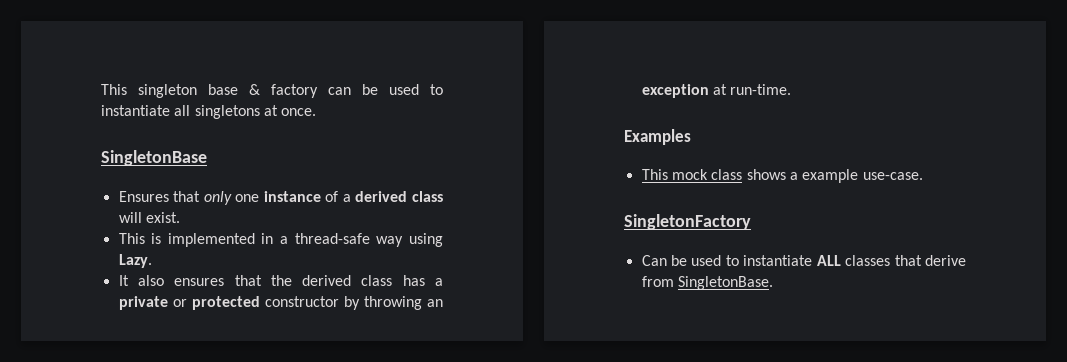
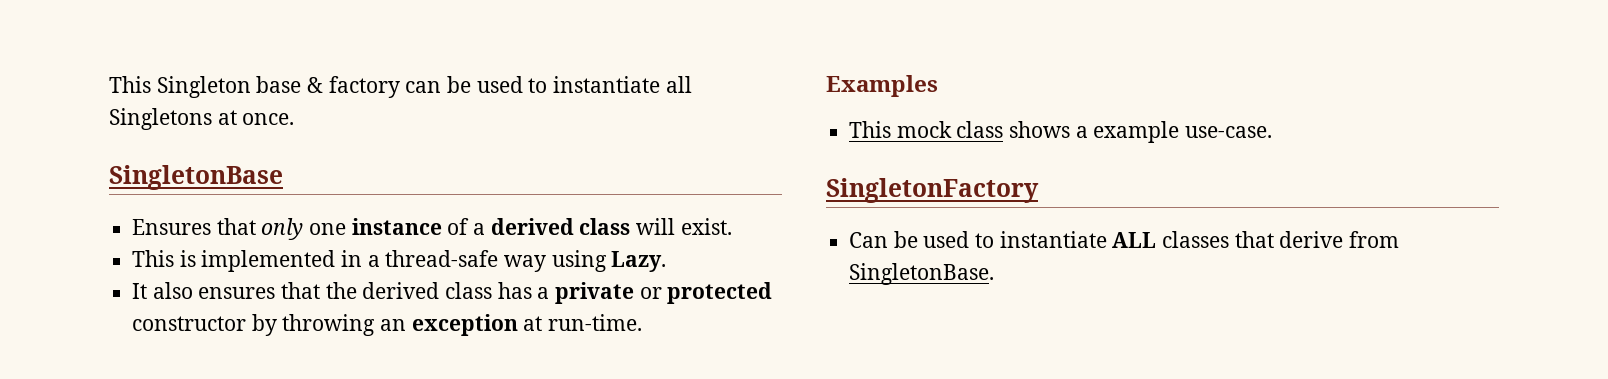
[101,84,197,98] This singleton -> [109,76,251,98] This Singleton
[194,105,260,119] singletons -> [109,108,212,130] Singletons

